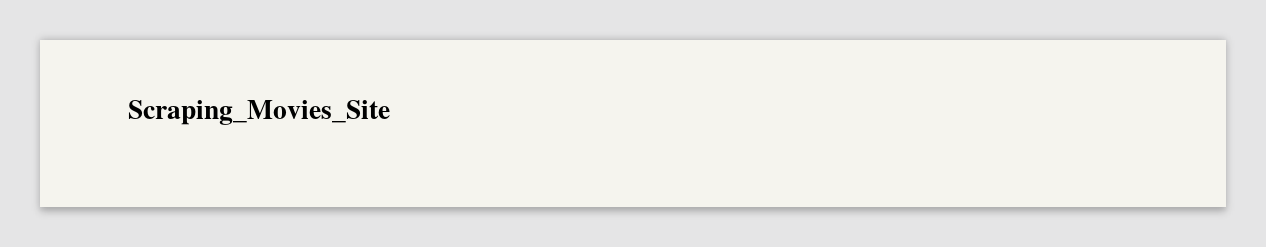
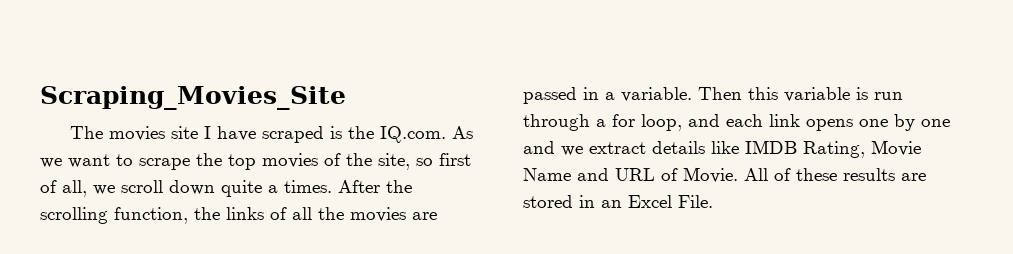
(390, 112) none -> [70,126,474,143] [40,153,471,170] [40,180,412,197] [40,207,437,224] [523,87,903,104] [523,114,950,131] [523,140,921,158] [523,167,926,183] [523,195,713,208] // The movies site I have scraped is the IQ.com. As we want to scrape the top movies of the site, so first of all, we scroll down quite a times. After the scrolling function, the links of all the movies are passed in a variable. Then this variable is run through a for loop, and each link opens one by one and we extract details like IMDB Rating, Movie Name and URL of Movie. All of these results are stored in an Excel File.

